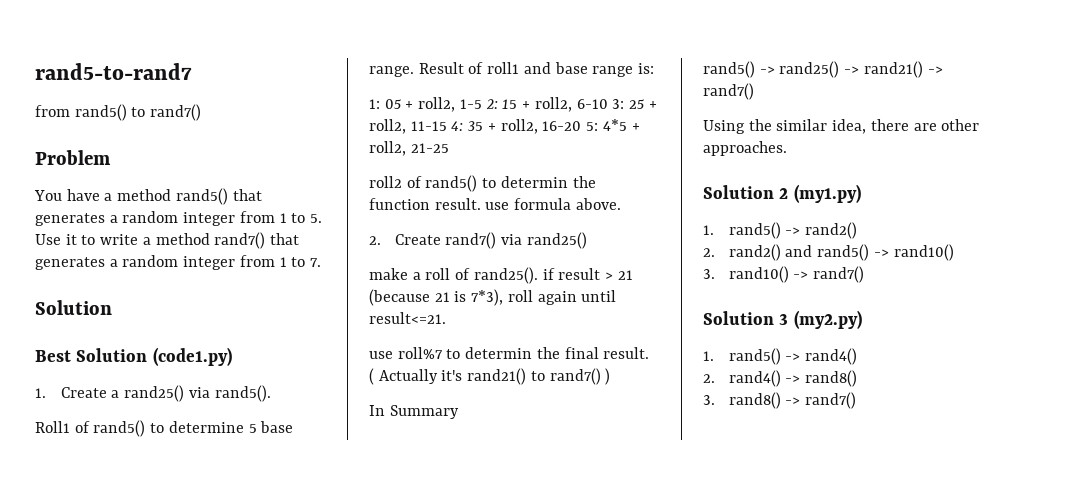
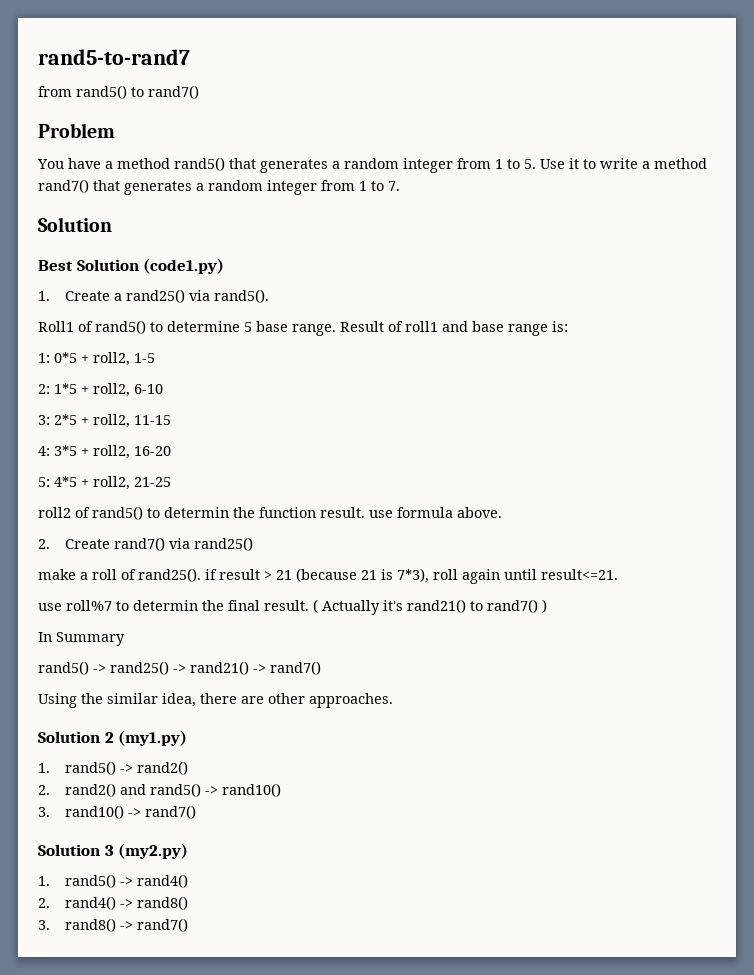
[384,99,401,109] 05 -> [54,352,77,363] 0*5
[485,99,518,110] 2: 15 -> [38,383,77,394] // 2: 1*5
[612,99,644,109] 3: 25 -> [38,414,77,425] // 3: 2*5
[451,121,484,131] 4: 35 -> [38,445,77,456] // 4: 3*5
(582, 126) none -> (171, 451) //

